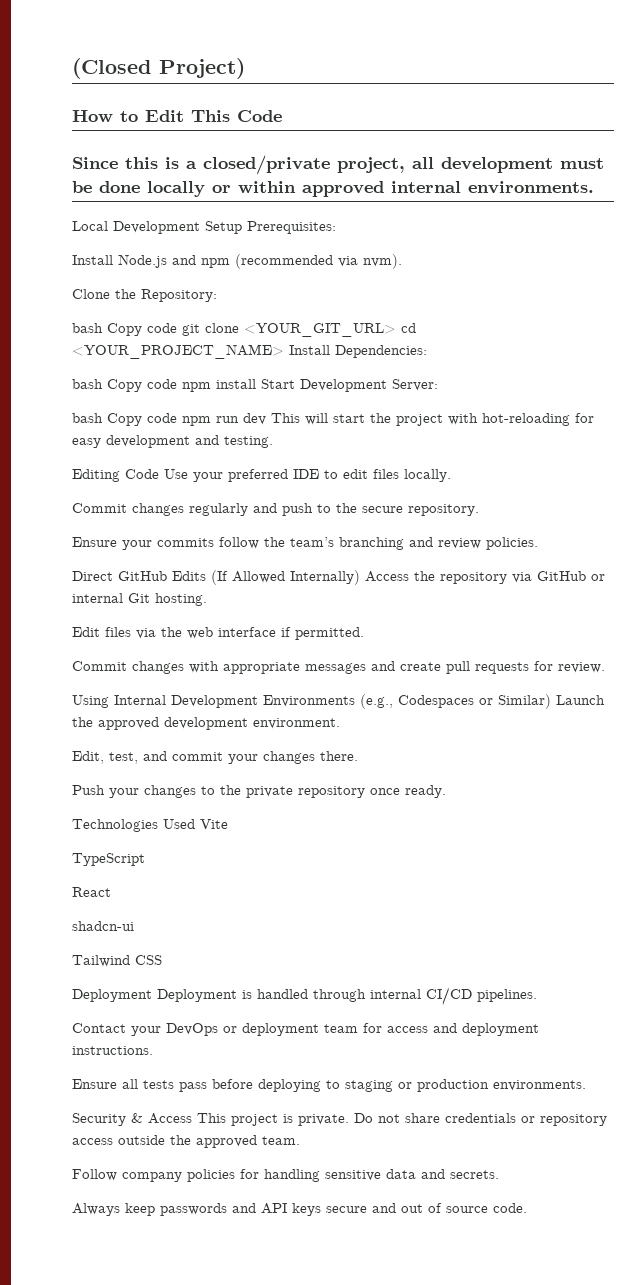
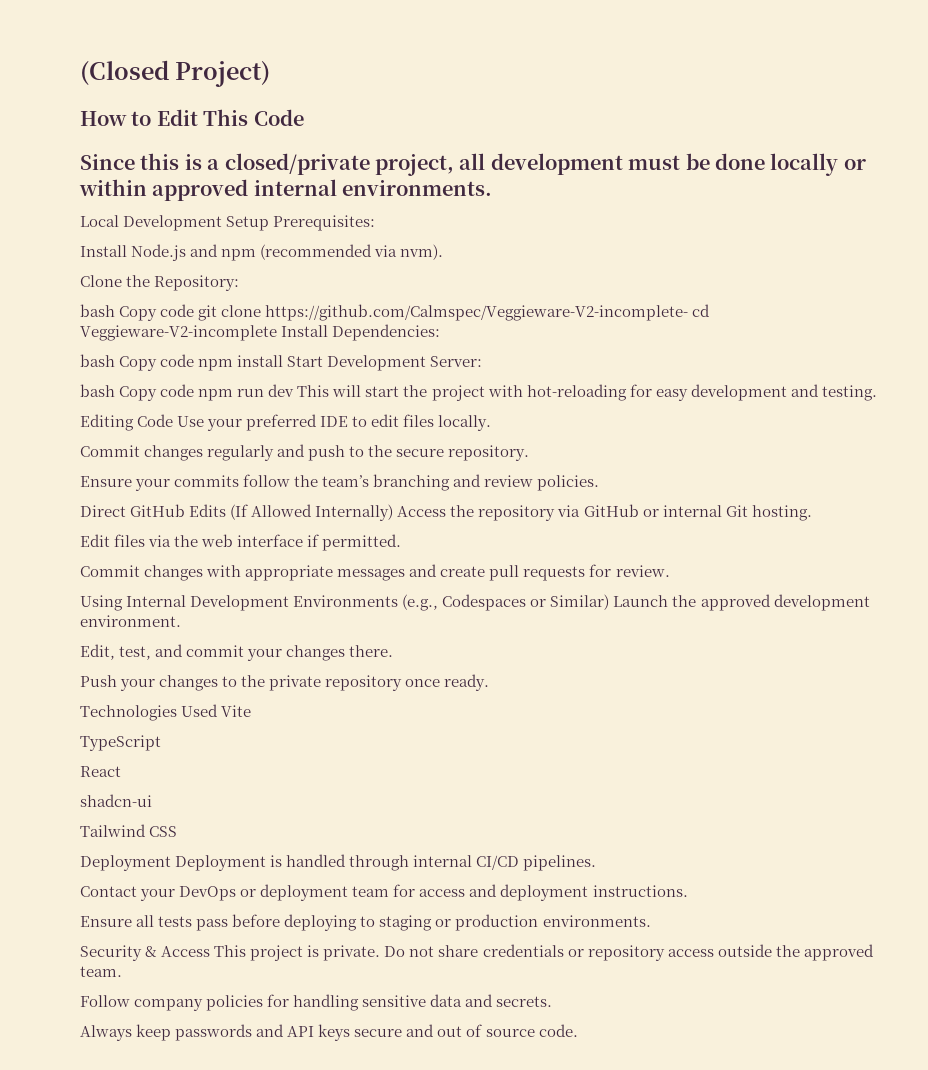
[244,323,416,337] [72,344,284,359] <YOUR_GIT_URL> cd <YOUR_PROJECT_NAME> -> [265,304,711,321] [80,325,277,341] https://github.com/Calmspec/Veggieware-V2-incomplete- cd Veggieware-V2-incomplete

